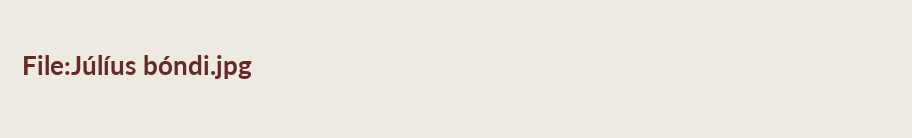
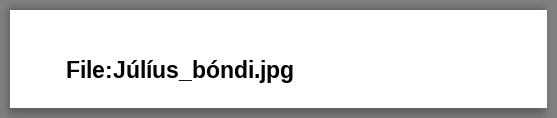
[22,55,253,79] File:Júlíus bóndi.jpg -> [66,60,294,83] File:Júlíus_bóndi.jpg

